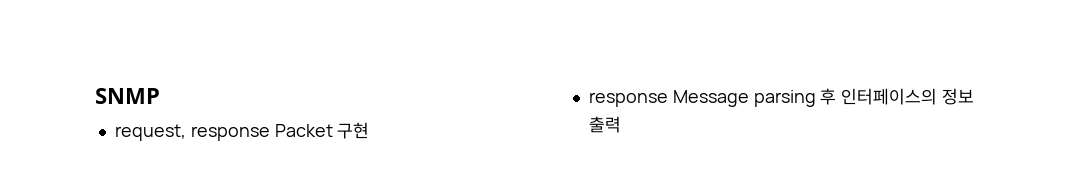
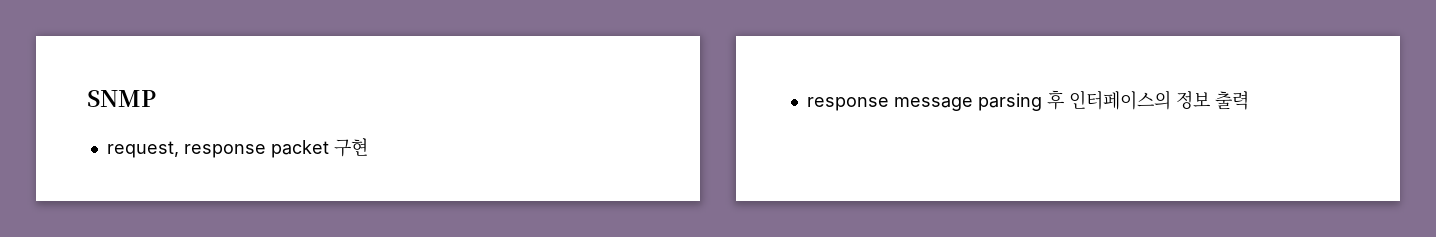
[274,124,333,137] Packet -> [270,140,329,158] packet
[672,90,749,107] Message -> [893,97,973,111] message

